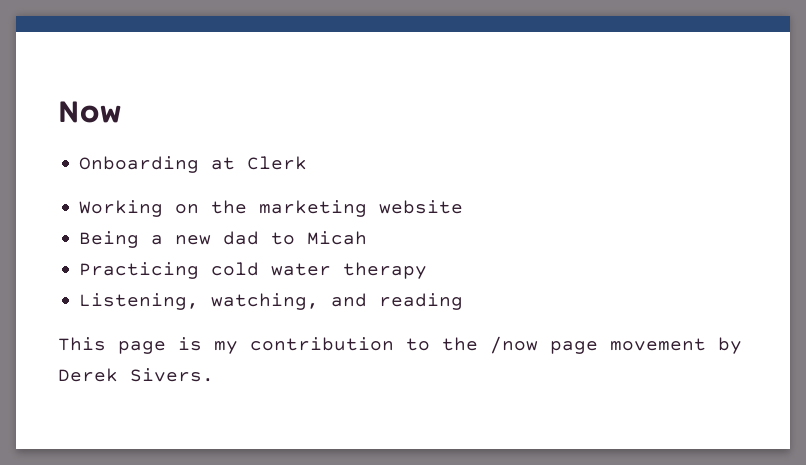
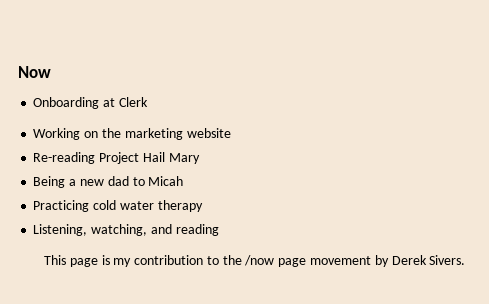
(464, 207) none -> [33,152,200,164] // Re-reading Project Hail Mary

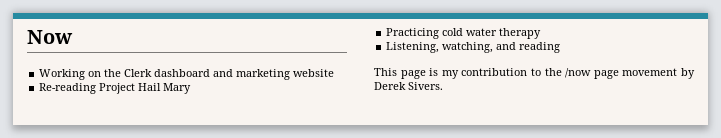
[33,97,148,109] // Onboarding at Clerk -> (73, 37) none
(121, 133) none -> [124,69,234,77] Clerk dashboard and
[33,176,184,188] // Being a new dad to Micah -> (192, 88) none

